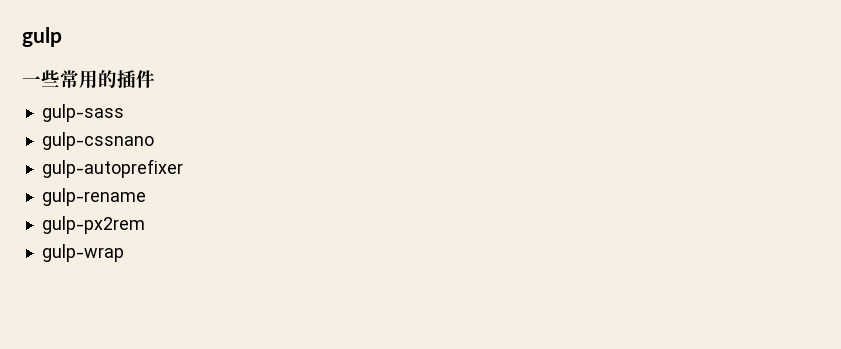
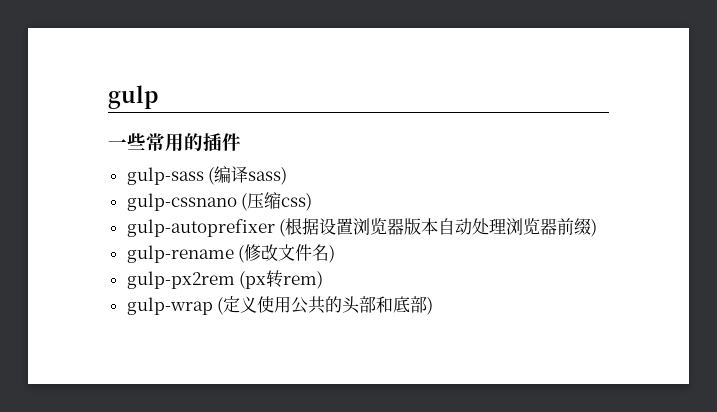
[41,132,154,150] [41,159,183,178] [41,188,146,206] // gulp-cssnano // gulp-autoprefixer // gulp-rename -> [208,166,288,185] [126,192,313,211] [126,218,598,237] [126,244,336,263] (编译sass) // gulp-cssnano (压缩css) // gulp-autoprefixer (根据设置浏览器版本自动处理浏览器前缀) // gulp-rename (修改文件名)
(145, 225) none -> [239,270,324,289] (px转rem)
(124, 253) none -> [217,296,434,315] (定义使用公共的头部和底部)

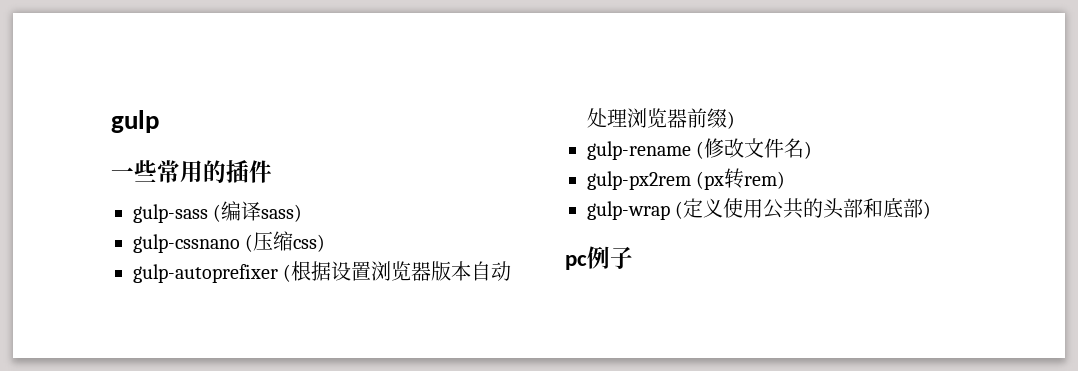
(434, 306) none -> [565,246,633,270] // pc例子

